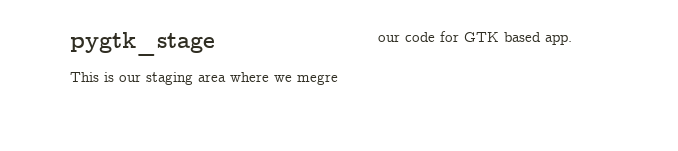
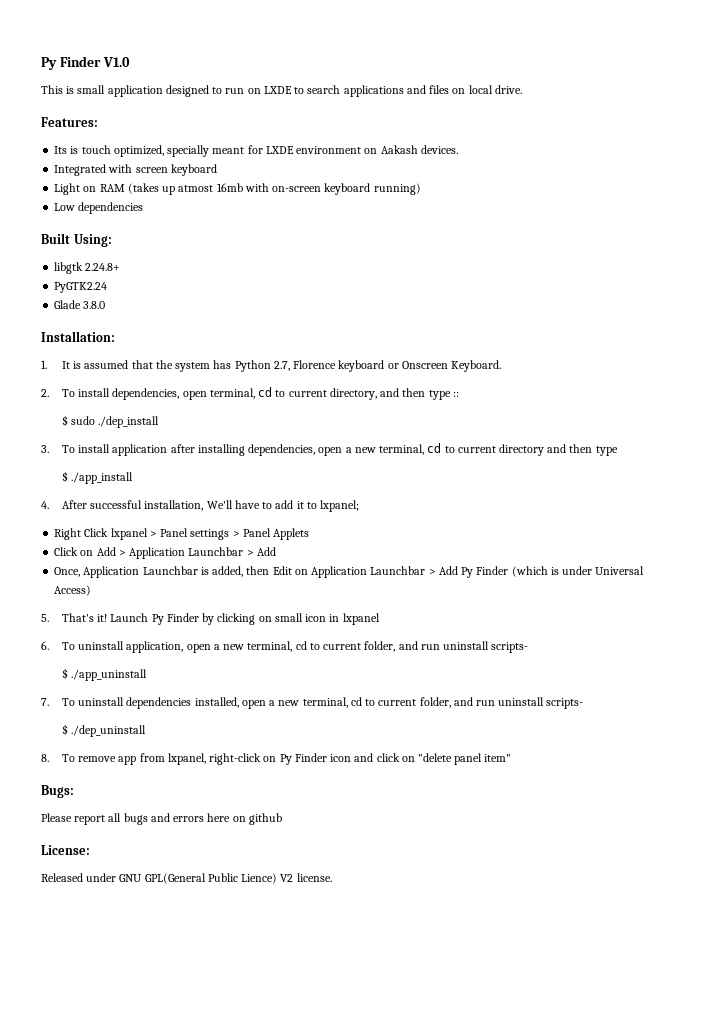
[70,32,215,56] pygtk_stage -> [41,56,130,70] Py Finder V1.0
[119,72,338,85] [378,31,572,45] our staging area where we megre our code for GTK based app. -> [77,85,522,97] [41,117,98,127] [54,145,458,157] [54,164,217,176] [54,183,421,195] [54,202,144,214] [41,233,112,247] [54,262,121,274] [54,282,108,293] [54,300,106,309] [41,331,115,342] [41,360,502,372] [41,387,459,400] [61,415,160,428] [41,443,618,456] [61,471,134,484] [41,500,360,512] [54,528,310,540] [54,547,276,559] [54,566,645,578] [54,585,92,596] [41,613,380,625] [41,641,529,653] [61,668,148,681] [41,697,584,709] [61,724,147,737] [41,753,512,765] [41,785,74,798] [41,813,282,825] [41,845,90,855] [41,873,332,884] small application designed to run on LXDE to search applications and files on local drive. // Features: // Its is touch optimized, specially meant for LXDE environment on Aakash devices. // Integrated with screen keyboard // Light on RAM (takes up atmost 16mb with on-screen keyboard running) // Low dependencies // Built Using: // libgtk 2.24.8+ // PyGTK2.24 // Glade 3.8.0 // Installation: // 1. It is assumed that the system has Python 2.7, Florence keyboard or Onscreen Keyboard. // 2. To install dependencies, open terminal, cd to current directory, and then type :: // $ sudo ./dep_install // 3. To install application after installing dependencies, open a new terminal, cd to current directory and then type // $ ./app_install // 4. After successful installation, We'll have to add it to lxpanel; // Right Click lxpanel > Panel settings > Panel Applets // Click on Add > Application Launchbar > Add // Once, Application Launchbar is added, then Edit on Application Launchbar > Add Py Finder (which is under Universal Access) // 5. That's it! Launch Py Finder by clicking on small icon in lxpanel // 6. To uninstall application, open a new terminal, cd to current folder, and run uninstall scripts- // $ ./app_uninstall // 7. To uninstall dependencies installed, open a new terminal, cd to current folder, and run uninstall scripts- // $ ./dep_uninstall // 8. To remove app from lxpanel, right-click on Py Finder icon and click on "delete panel item" // Bugs: // Please report all bugs and errors here on github // License: // Released under GNU GPL(General Public Lience) V2 license.

